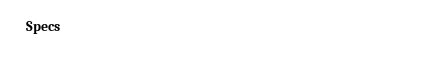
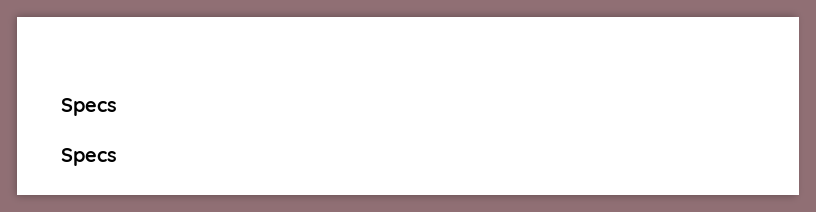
[26,21,60,34] Specs -> [61,98,117,116] [61,148,117,166] Specs // Specs

